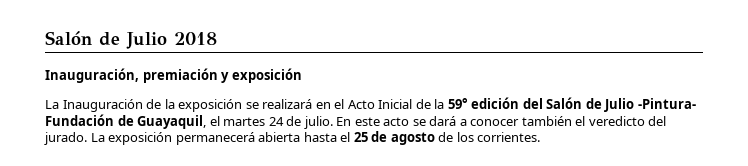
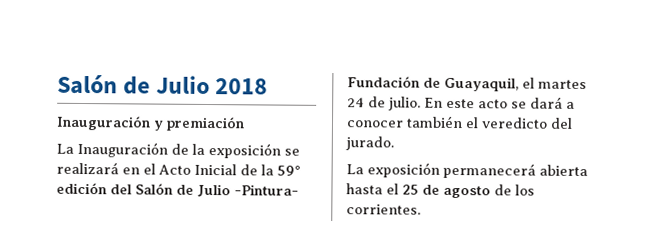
[45,68,139,83] Inauguración, -> [56,115,164,131] Inauguración y
[221,68,302,83] y exposición -> (245, 124) none
(87, 138) none -> (394, 143) //

